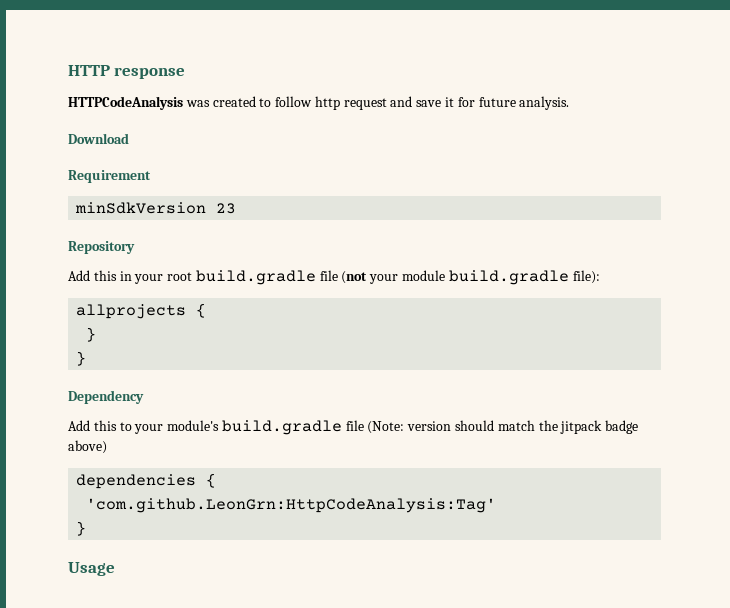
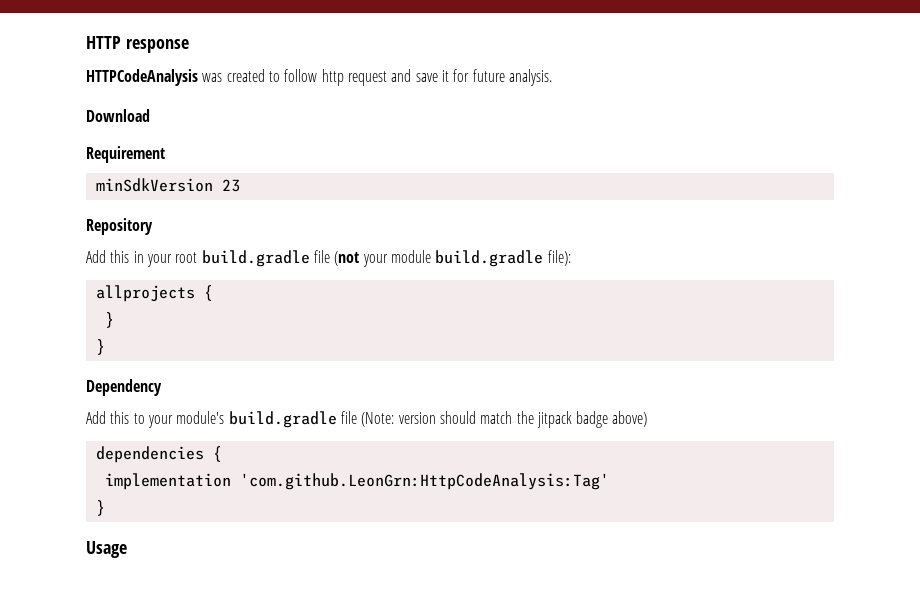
(217, 480) none -> [104,473,231,490] implementation

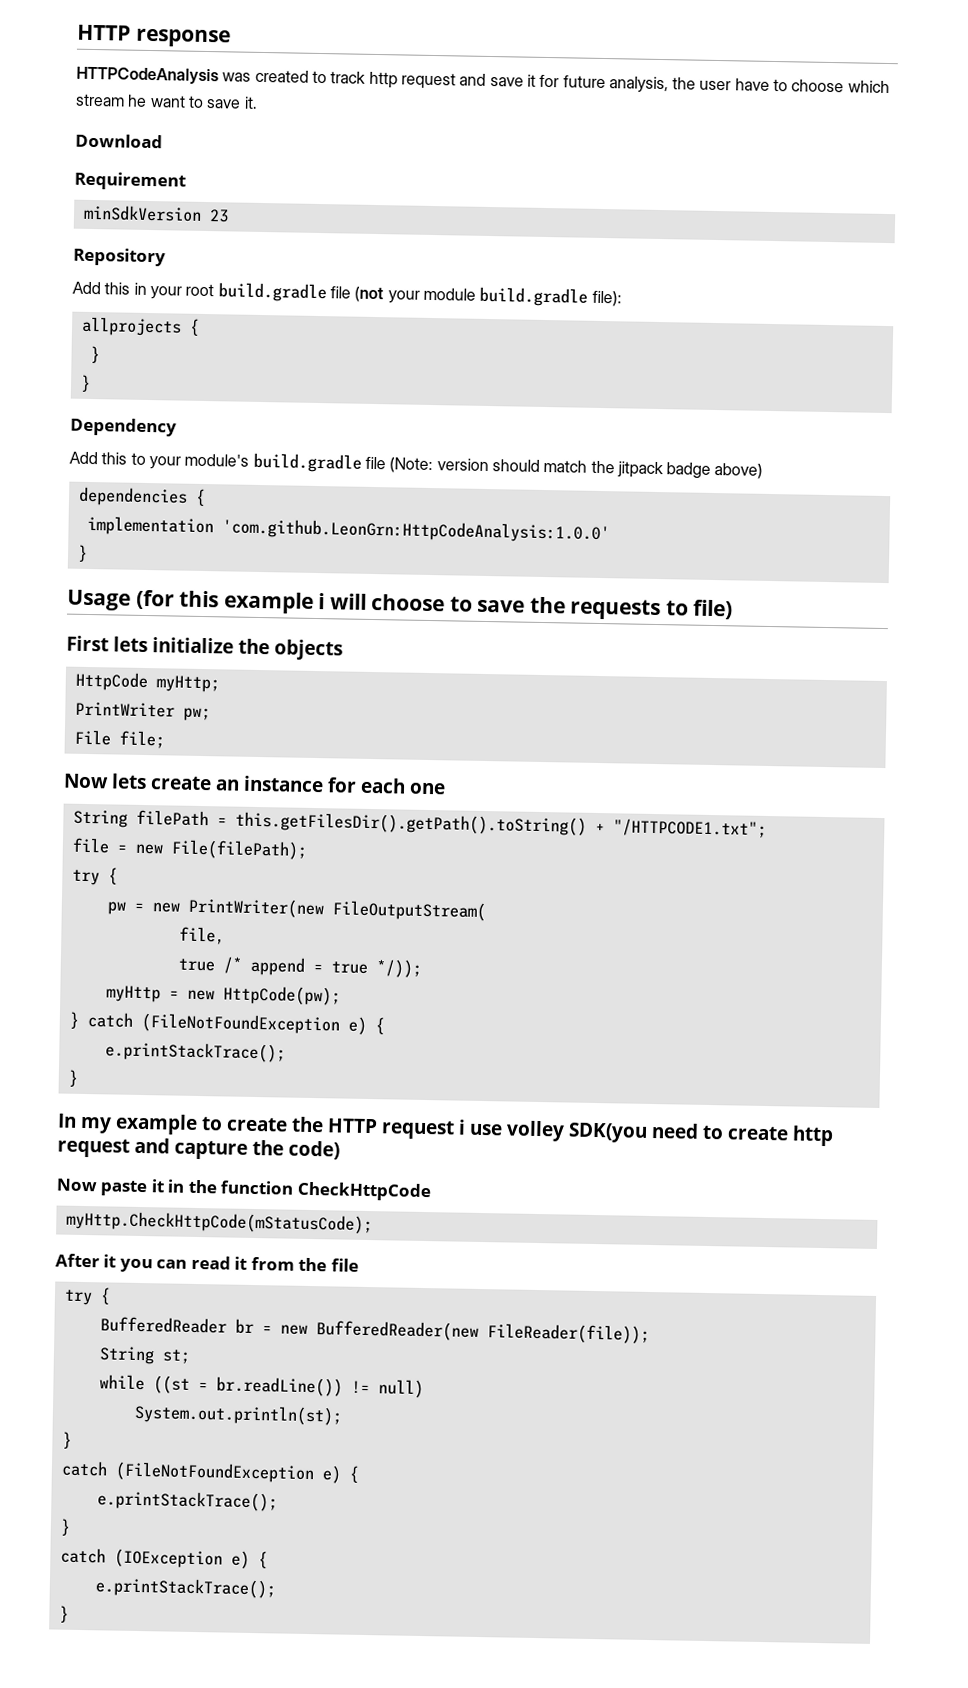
[284,69,318,82] follow -> [330,71,367,84] track
[508,69,552,86] analysis. -> [608,76,890,94] [75,93,258,109] analysis, the user have to choose which stream he want to save it.
[239,473,609,490] 'com.github.LeonGrn:HttpCodeAnalysis:Tag' -> [221,518,610,544] 'com.github.LeonGrn:HttpCodeAnalysis:1.0.0'
(127, 549) none -> [135,589,734,621] [66,635,343,661] [74,671,220,693] [74,701,211,722] [73,729,165,749] [63,773,446,795] [72,809,767,838] [71,837,308,860] [71,867,118,886] [106,897,486,922] [178,926,225,945] [177,956,422,978] [105,985,341,1006] [68,1011,385,1035] [104,1041,286,1063] [67,1069,78,1087] [57,1113,834,1147] [57,1137,340,1160] [56,1178,431,1202] [65,1210,373,1235] [55,1253,359,1273] [63,1287,111,1306] [99,1316,650,1344] [98,1346,191,1365] [98,1374,424,1399] [133,1403,343,1426] [61,1431,72,1449] [60,1460,360,1484] [96,1490,278,1512] [59,1518,71,1536] [59,1547,268,1569] [94,1577,276,1599] [58,1605,69,1623] (for this example i will choose to save the requests to file) // First lets initialize the objects // HttpCode myHttp; // PrintWriter pw; // File file; // Now lets create an instance for each one // String filePath = this.getFilesDir().getPath().toString() + "/HTTPCODE1.txt"; // file = new File(filePath); // try { // pw = new PrintWriter(new FileOutputStream( // file, // true /* append = true */)); // myHttp = new HttpCode(pw); // } catch (FileNotFoundException e) { // e.printStackTrace(); // } // In my example to create the HTTP request i use volley SDK(you need to create http request and capture the code) // Now paste it in the function CheckHttpCode // myHttp.CheckHttpCode(mStatusCode); // After it you can read it from the file // try { // BufferedReader br = new BufferedReader(new FileReader(file)); // String st; // while ((st = br.readLine()) != null) // System.out.println(st); // } // catch (FileNotFoundException e) { // e.printStackTrace(); // } // catch (IOException e) { // e.printStackTrace(); // }

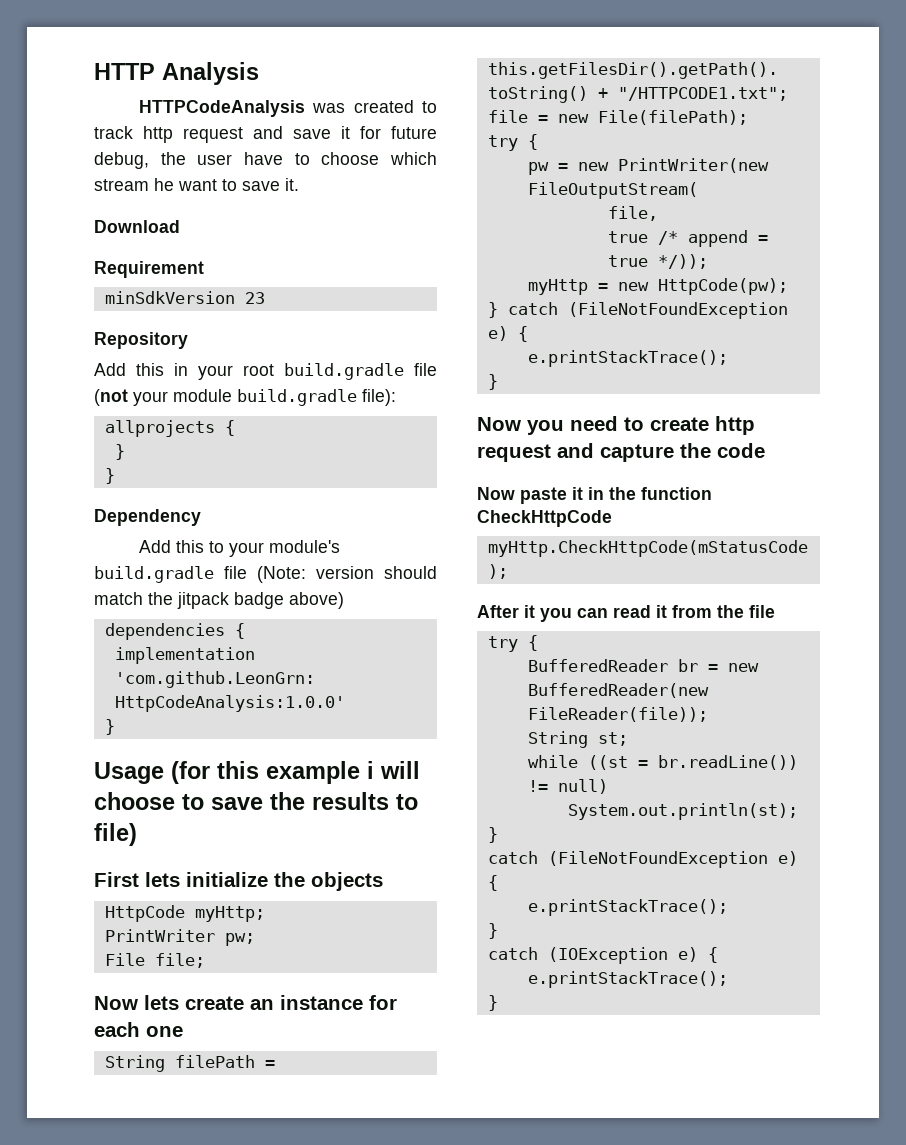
[77,24,231,48] HTTP response -> [94,62,259,85] HTTP Analysis
[608,76,669,94] analysis, -> [94,152,149,169] debug,
[569,598,662,621] requests -> [312,792,389,810] results
[57,1113,648,1143] In my example to create the HTTP request i use volley SDK(you -> [477,417,564,435] Now you
[288,1140,340,1160] code) -> [717,443,765,458] code

